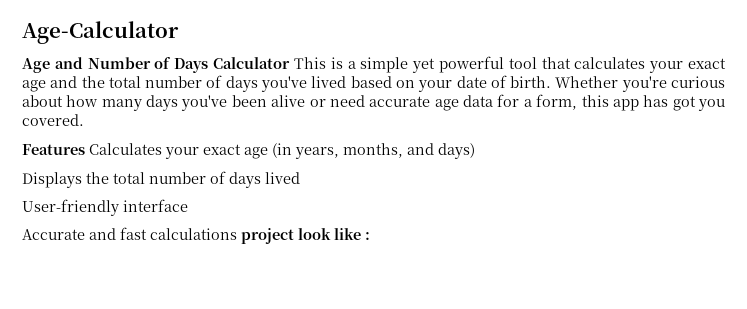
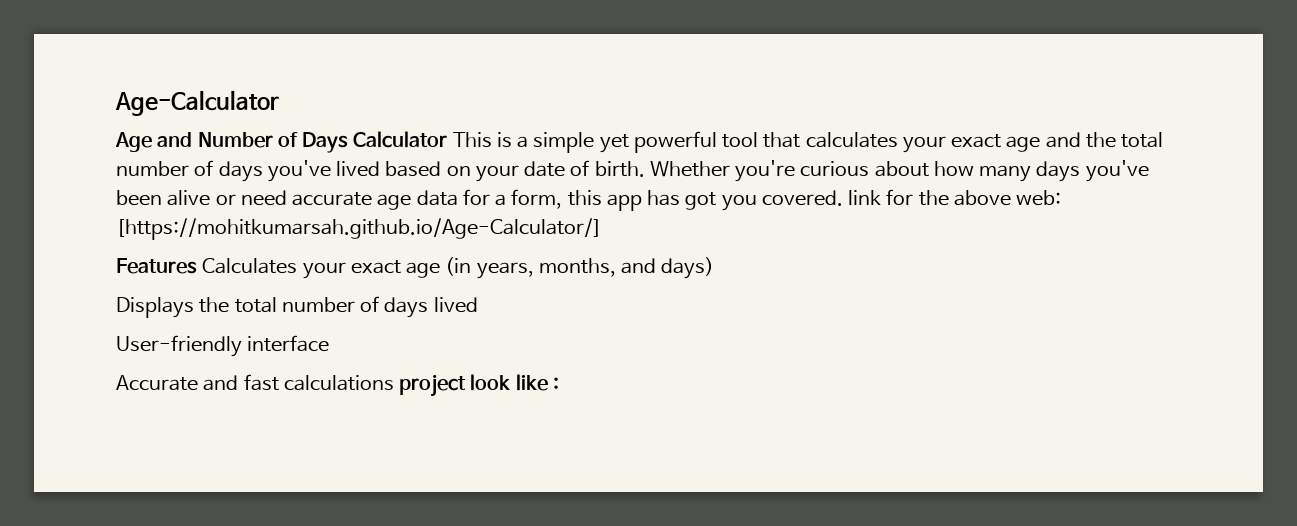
(84, 120) none -> [848,189,1062,206] [116,218,602,240] link for the above web: [https://mohitkumarsah.github.io/Age-Calculator/]

